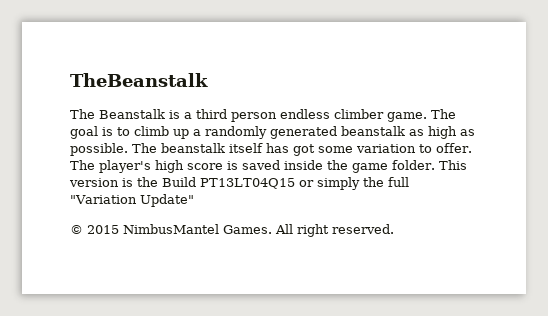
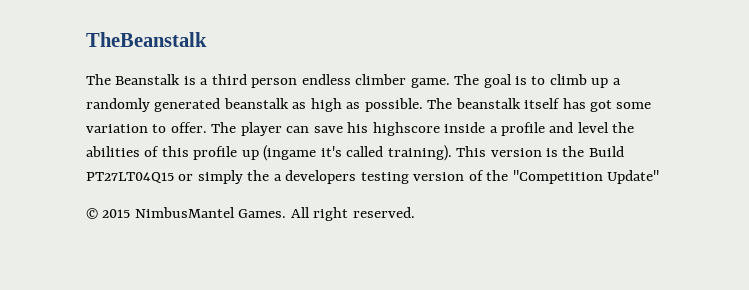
[99,160,435,173] player's high score is saved inside the game folder. -> [240,122,635,136] [86,145,452,161] player can save his highscore inside a profile and level the abilities of this profile up (ingame it's called training).
[200,178,295,189] PT13LT04Q15 -> [86,172,174,183] PT27LT04Q15
[387,177,409,187] [70,195,137,204] full "Variation -> [273,170,603,184] a developers testing version of the "Competition

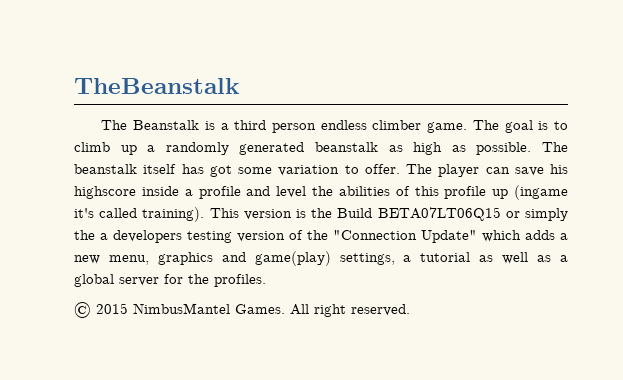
[86,172,174,183] PT27LT04Q15 -> [377,207,501,221] BETA07LT06Q15
[512,170,603,184] "Competition -> [333,230,417,240] "Connection
(660, 177) none -> [482,230,568,242] [74,251,569,266] [74,274,266,287] which adds a new menu, graphics and game(play) settings, a tutorial as well as a global server for the profiles.

